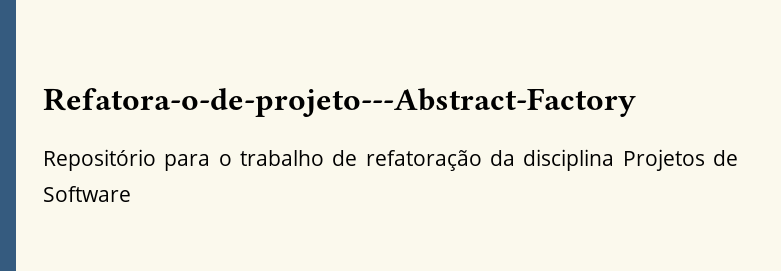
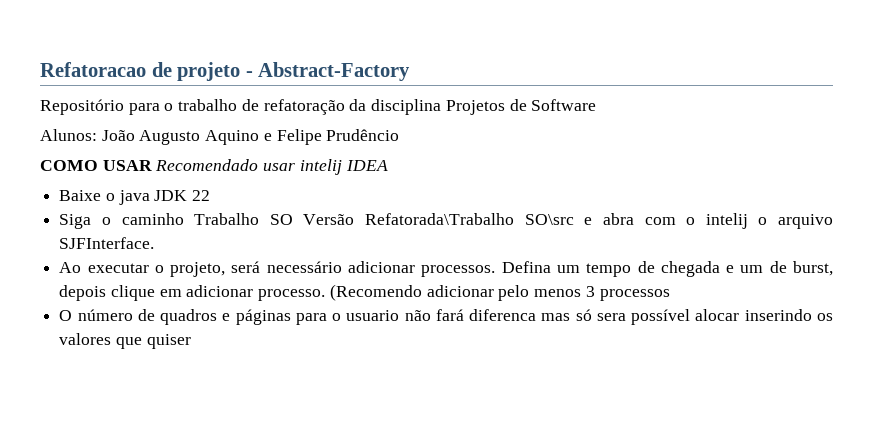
[43,88,636,117] Refatora-o-de-projeto---Abstract-Factory -> [40,62,411,81] Refatoracao de projeto - Abstract-Factory
(131, 194) none -> [40,129,400,145] [40,159,388,175] [59,190,211,205] [59,213,833,229] [59,237,155,249] [59,261,833,277] [59,284,670,301] [59,309,834,325] [59,333,191,349] // Alunos: João Augusto Aquino e Felipe Prudêncio // COMO USAR Recomendado usar intelij IDEA // Baixe o java JDK 22 // Siga o caminho Trabalho SO Versão Refatorada\Trabalho SO\src e abra com o intelij o arquivo SJFInterface. // Ao executar o projeto, será necessário adicionar processos. Defina um tempo de chegada e um de burst, depois clique em adicionar processo. (Recomendo adicionar pelo menos 3 processos // O número de quadros e páginas para o usuario não fará diferenca mas só sera possível alocar inserindo os valores que quiser

